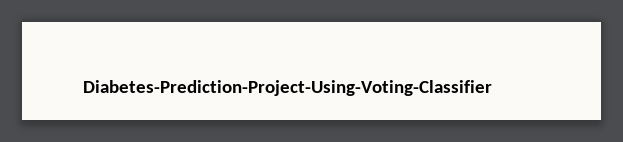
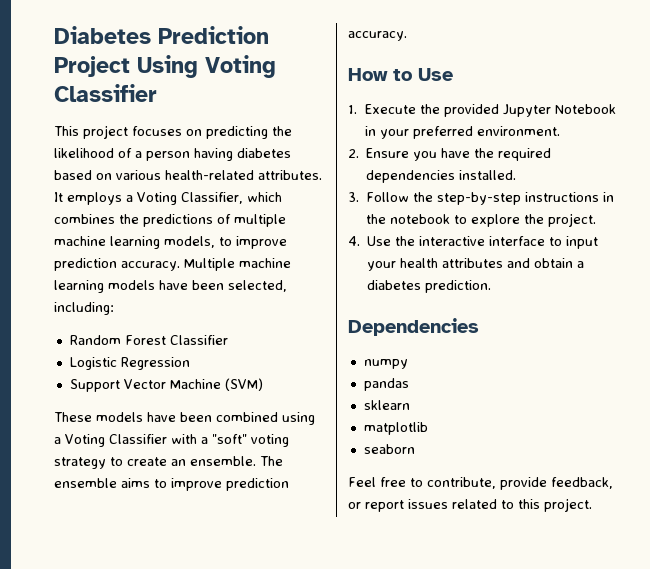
[83,80,492,96] Diabetes-Prediction-Project-Using-Voting-Classifier -> [54,26,269,44] [54,55,276,78] [54,84,157,102] [54,125,292,139] [54,148,291,161] [54,170,322,180] [54,192,282,205] [54,214,286,227] [54,236,287,249] [54,258,291,271] [54,280,287,293] [54,302,114,315] [69,335,228,345] [69,357,190,370] [69,378,263,392] [54,412,315,425] [54,434,289,447] [54,456,283,469] [54,478,289,491] [348,31,407,41] [348,68,453,81] [348,104,616,117] [364,126,560,139] [348,148,552,161] [366,170,517,183] [348,192,615,205] [366,213,597,227] [348,236,599,249] [367,258,585,271] [367,280,492,293] [348,318,479,336] [363,359,408,369] [363,378,409,391] [363,400,410,410] [363,422,428,435] [363,444,415,454] [348,477,613,490] [348,498,592,512] Diabetes Prediction Project Using Voting Classifier // This project focuses on predicting the likelihood of a person having diabetes based on various health-related attributes. It employs a Voting Classifier, which combines the predictions of multiple machine learning models, to improve prediction accuracy. Multiple machine learning models have been selected, including: // Random Forest Classifier // Logistic Regression // Support Vector Machine (SVM) // These models have been combined using a Voting Classifier with a "soft" voting strategy to create an ensemble. The ensemble aims to improve prediction accuracy. // How to Use // 1. Execute the provided Jupyter Notebook in your preferred environment. // 2. Ensure you have the required dependencies installed. // 3. Follow the step-by-step instructions in the notebook to explore the project. // 4. Use the interactive interface to input your health attributes and obtain a diabetes prediction. // Dependencies // numpy // pandas // sklearn // matplotlib // seaborn // Feel free to contribute, provide feedback, or report issues related to this project.

